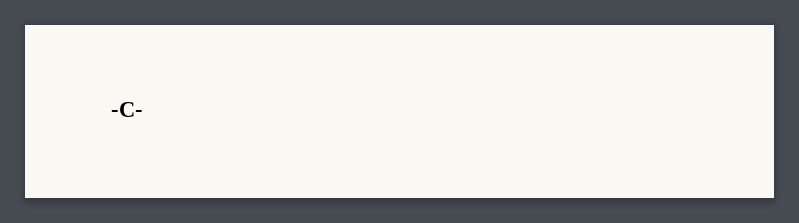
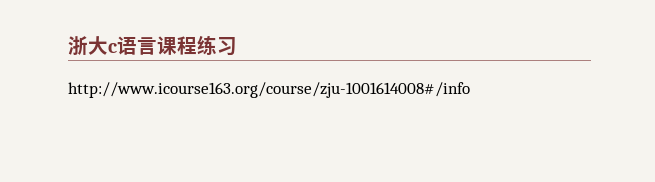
[111,102,143,117] -C- -> [68,35,237,56] [68,82,470,98] 浙大c语言课程练习 // http://www.icourse163.org/course/zju-1001614008#/info

